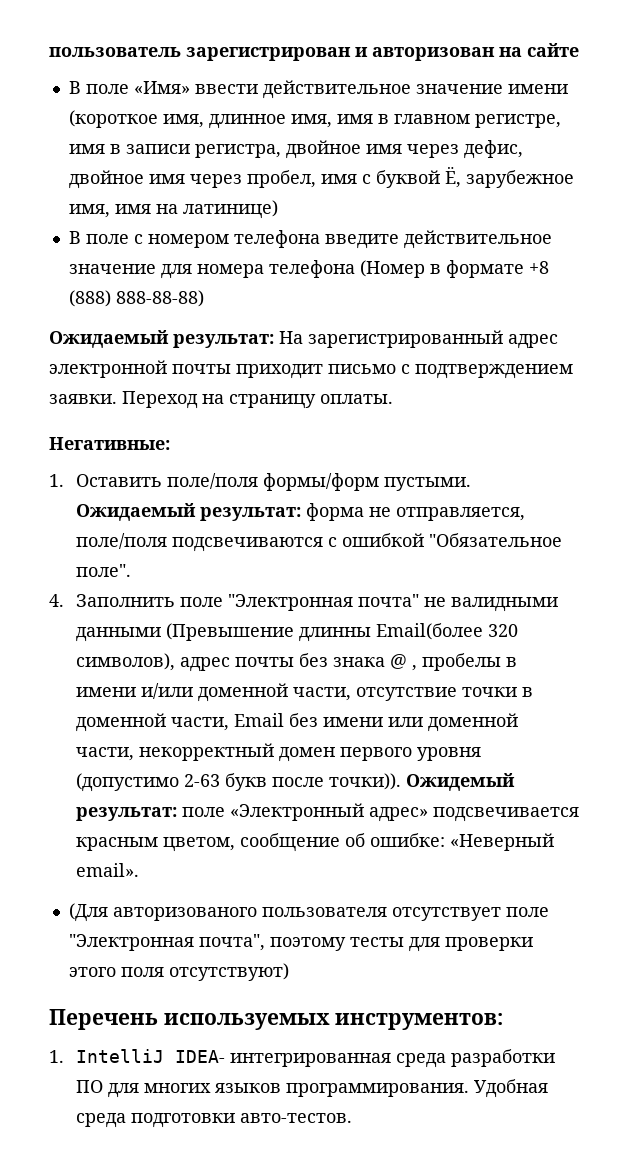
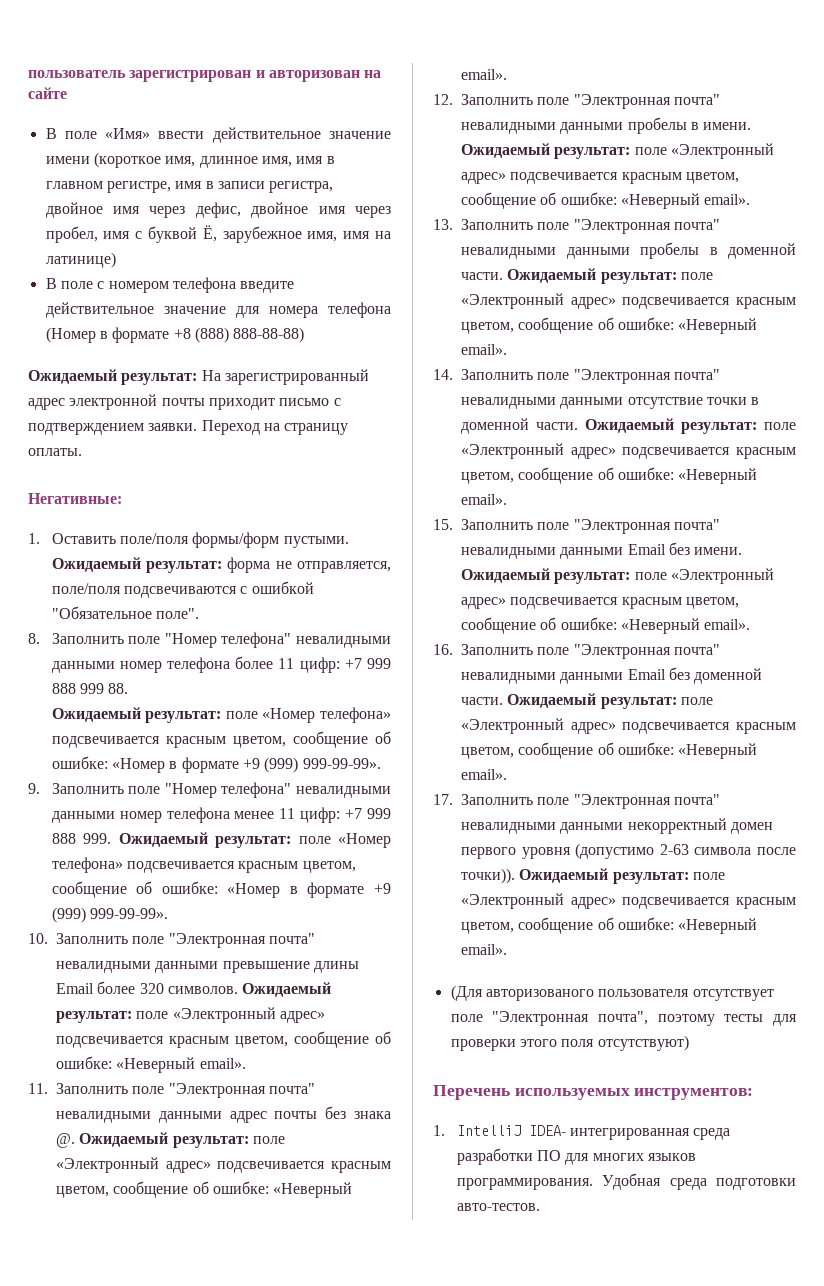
[49,594,558,612] [75,623,518,642] [75,653,517,672] [75,683,533,702] [75,713,518,732] [75,747,134,761] 4. Заполнить поле "Электронная почта" не валидными данными (Превышение длинны Email(более 320 символов), адрес почты без знака @ , пробелы в имени и/или доменной части, отсутствие точки в доменной части, Email без имени или доменной части, -> [28,632,391,648] [51,656,391,673] [51,683,129,694] [51,707,391,723] [51,731,391,748] [51,756,381,773] [28,782,391,798] [51,807,391,823] [51,832,392,848] [51,857,356,873] [51,881,391,898] [51,907,169,923] [28,933,315,948] [56,961,359,973] [56,981,332,997] [56,1007,325,1023] [56,1031,391,1048] [56,1056,246,1073] [28,1083,315,1098] [56,1106,391,1123] [56,1132,285,1148] [56,1157,392,1173] [56,1181,353,1198] [461,69,507,80] [433,94,720,109] [461,117,752,134] [461,143,774,159] [461,172,739,184] [461,192,751,209] [433,219,720,234] [461,242,796,259] [461,268,713,284] [461,293,796,309] [461,317,758,334] [461,344,507,355] [433,369,720,384] [461,397,760,409] [461,418,796,434] [461,443,796,459] [461,467,758,484] [461,494,507,505] [433,519,720,534] [461,542,743,559] [461,568,774,584] [461,597,739,609] [461,617,751,634] [433,644,720,659] [461,667,763,684] [461,693,713,709] [461,718,796,734] [461,742,758,759] [461,769,507,780] [433,794,720,809] [461,822,624,834] 8. Заполнить поле "Номер телефона" невалидными данными номер телефона более 11 цифр: +7 999 888 999 88. // Ожидаемый результат: поле «Номер телефона» подсвечивается красным цветом, сообщение об ошибке: «Номер в формате +9 (999) 999-99-99». // 9. Заполнить поле "Номер телефона" невалидными данными номер телефона менее 11 цифр: +7 999 888 999. Ожидаемый результат: поле «Номер телефона» подсвечивается красным цветом, сообщение об ошибке: «Номер в формате +9 (999) 999-99-99». // 10. Заполнить поле "Электронная почта" невалидными данными превышение длины Email более 320 символов. Ожидаемый результат: поле «Электронный адрес» подсвечивается красным цветом, сообщение об ошибке: «Неверный email». // 11. Заполнить поле "Электронная почта" невалидными данными адрес почты без знака @. Ожидаемый результат: поле «Электронный адрес» подсвечивается красным цветом, сообщение об ошибке: «Неверный email». // 12. Заполнить поле "Электронная почта" невалидными данными пробелы в имени. Ожидаемый результат: поле «Электронный адрес» подсвечивается красным цветом, сообщение об ошибке: «Неверный email». // 13. Заполнить поле "Электронная почта" невалидными данными пробелы в доменной части. Ожидаемый результат: поле «Электронный адрес» подсвечивается красным цветом, сообщение об ошибке: «Неверный email». // 14. Заполнить поле "Электронная почта" невалидными данными отсутствие точки в доменной части. Ожидаемый результат: поле «Электронный адрес» подсвечивается красным цветом, сообщение об ошибке: «Неверный email». // 15. Заполнить поле "Электронная почта" невалидными данными Email без имени. Ожидаемый результат: поле «Электронный адрес» подсвечивается красным цветом, сообщение об ошибке: «Неверный email». // 16. Заполнить поле "Электронная почта" невалидными данными Email без доменной части. Ожидаемый результат: поле «Электронный адрес» подсвечивается красным цветом, сообщение об ошибке: «Неверный email». // 17. Заполнить поле "Электронная почта" невалидными данными
[224,773,267,791] букв -> [694,847,752,855] символа
[405,773,515,791] Ожидемый -> [519,868,609,883] Ожидаемый

